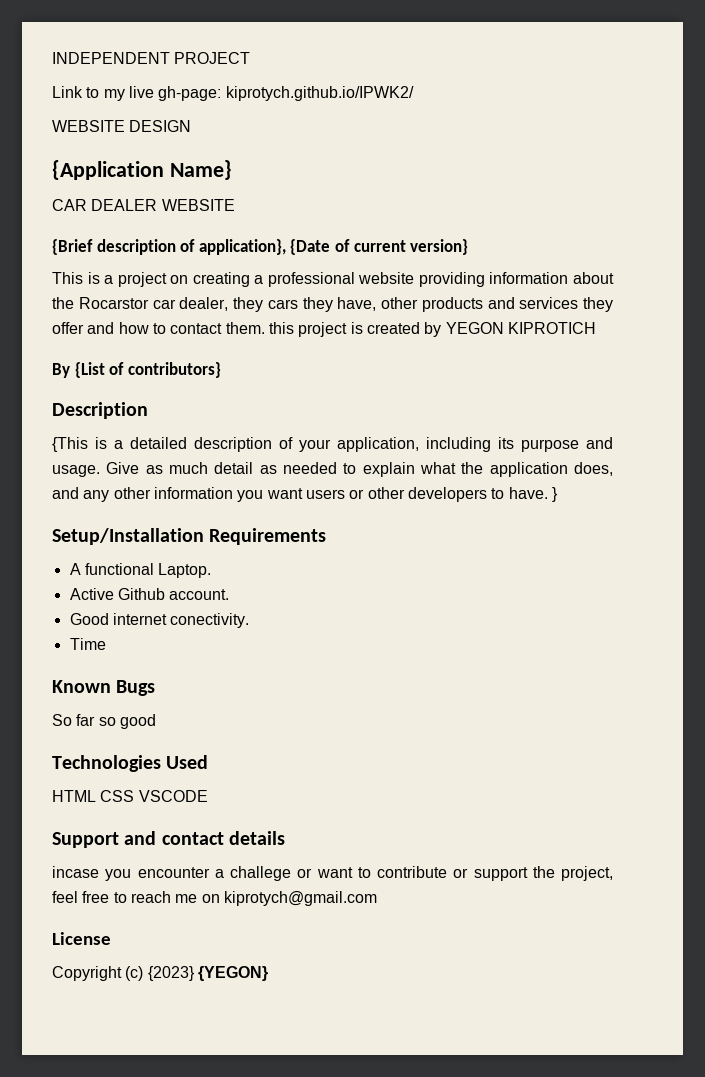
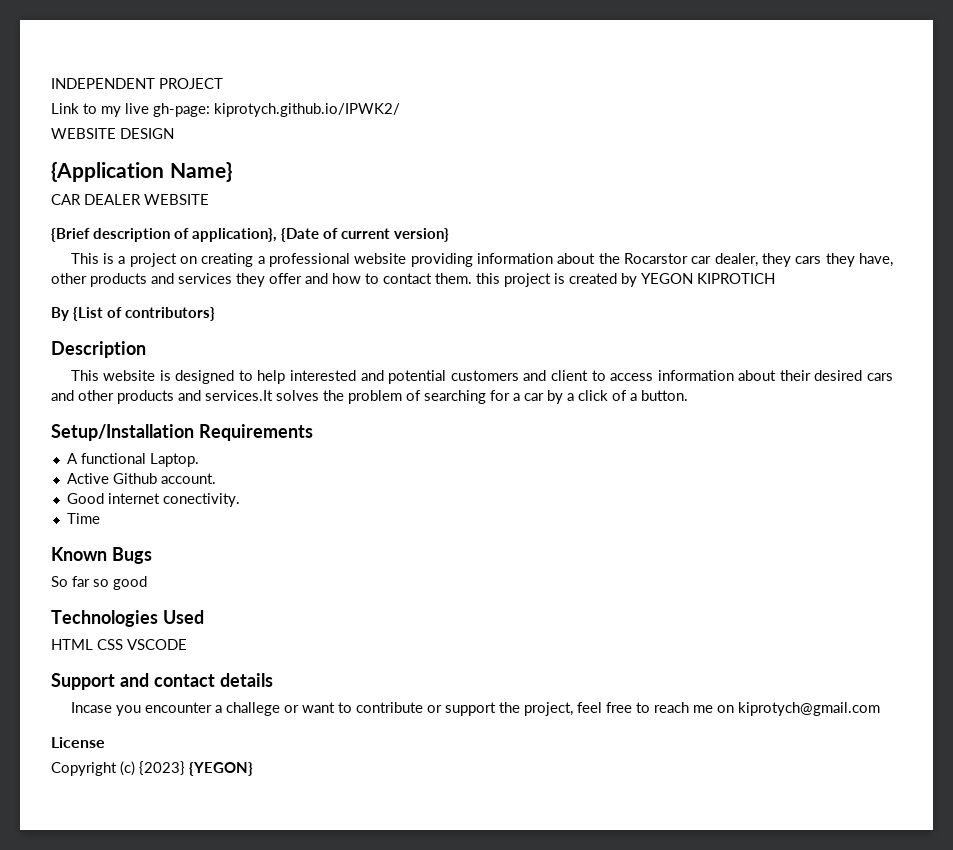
[52,437,613,452] [52,462,613,477] [52,487,558,502] {This is a detailed description of your application, including its purpose and usage. Give as much detail as needed to explain what the application does, and any other information you want users or other developers to have. } -> [70,370,893,384] [51,390,688,404] This website is designed to help interested and potential customers and client to access information about their desired cars and other products and services.It solves the problem of searching for a car by a click of a button.
[52,866,99,878] incase -> [70,702,112,713] Incase

